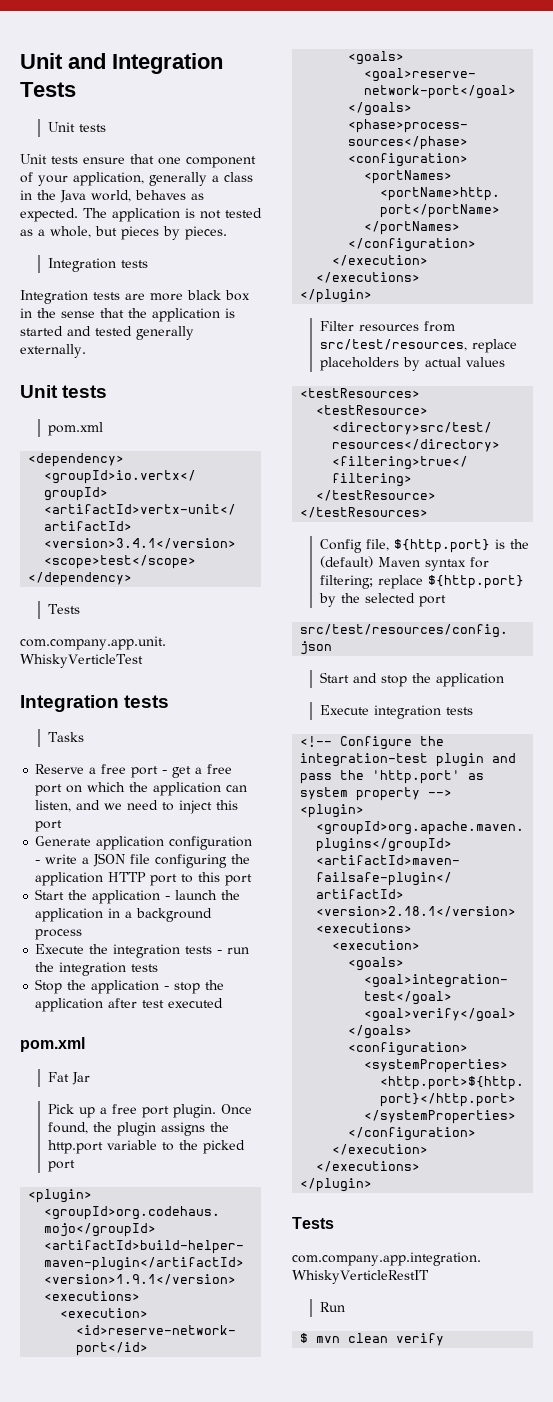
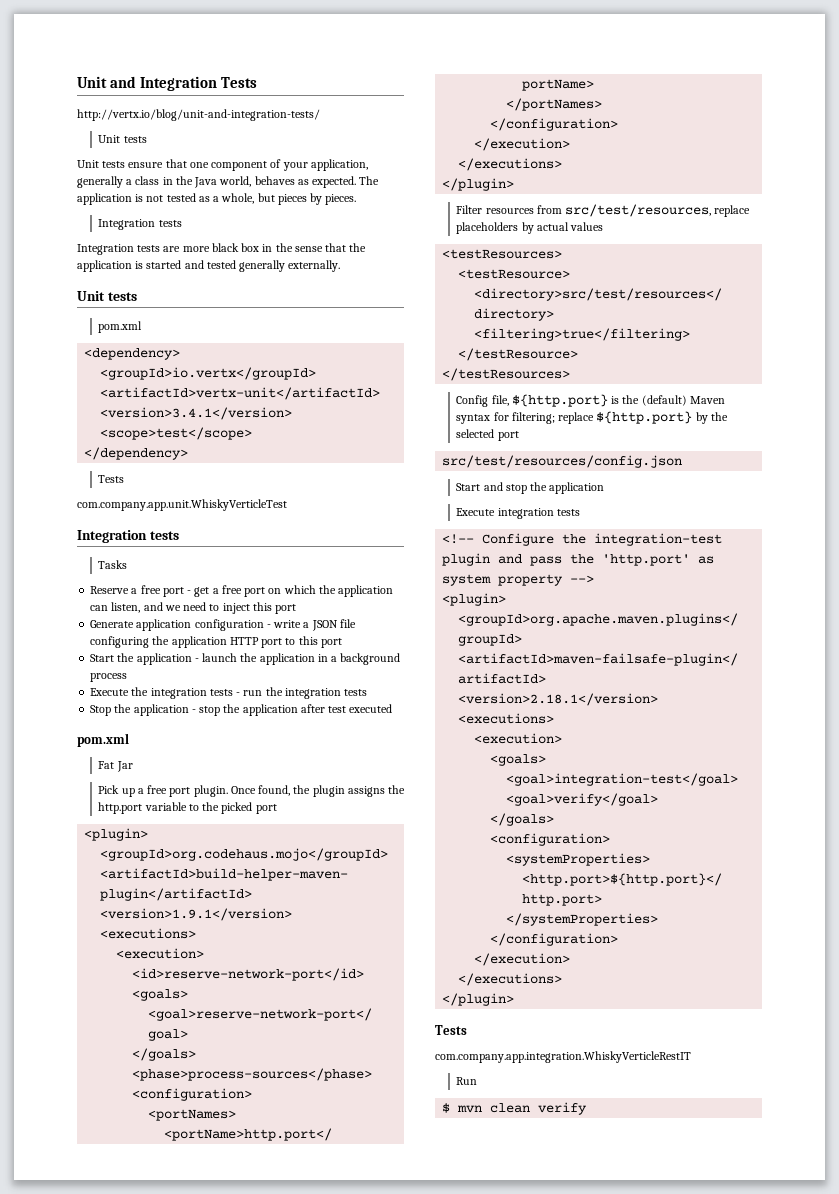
(76, 89) none -> [77,109,320,121] // http://vertx.io/blog/unit-and-integration-tests/

